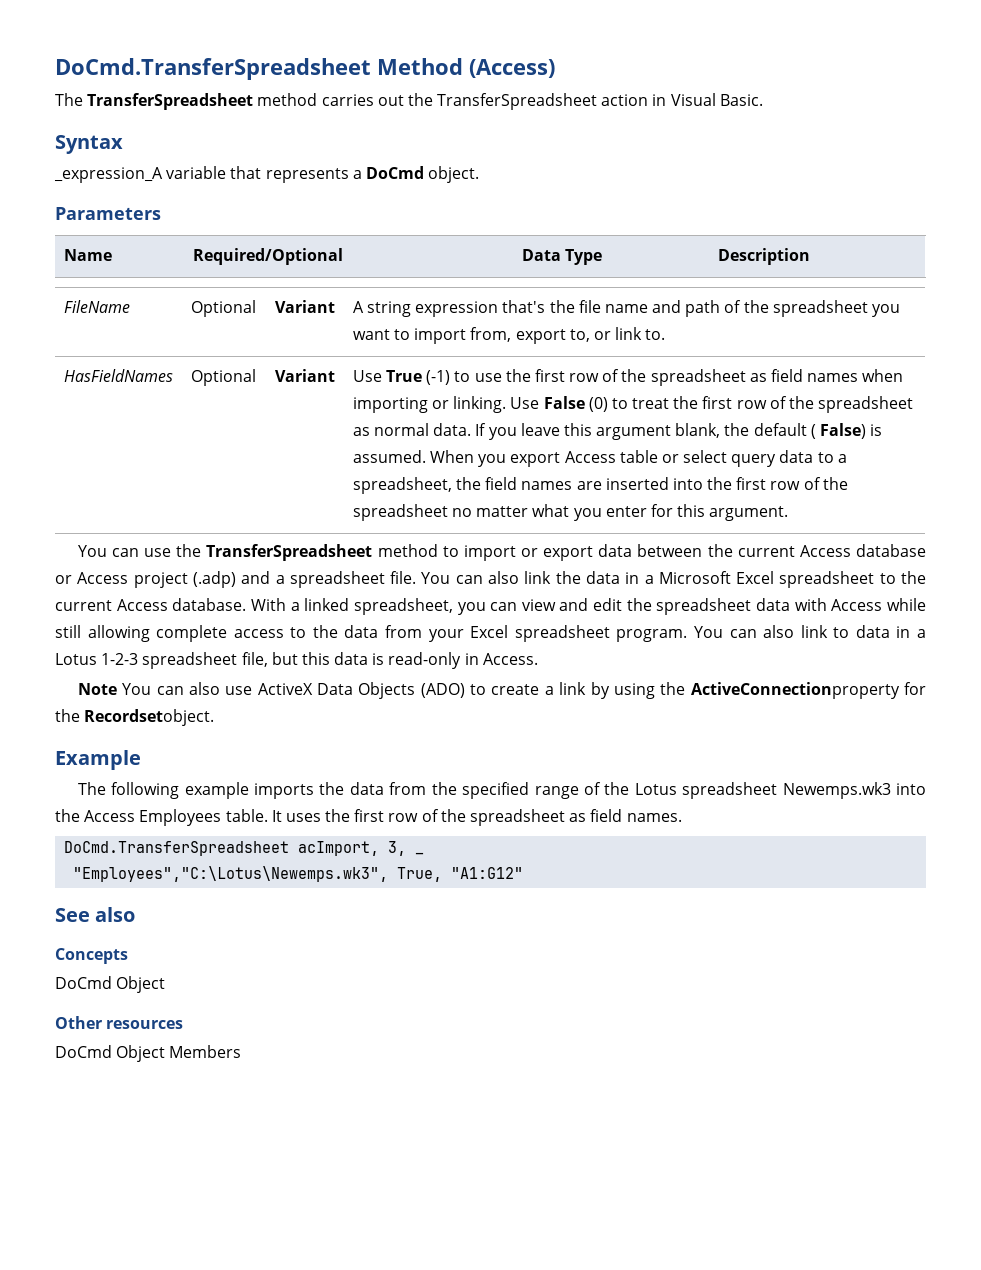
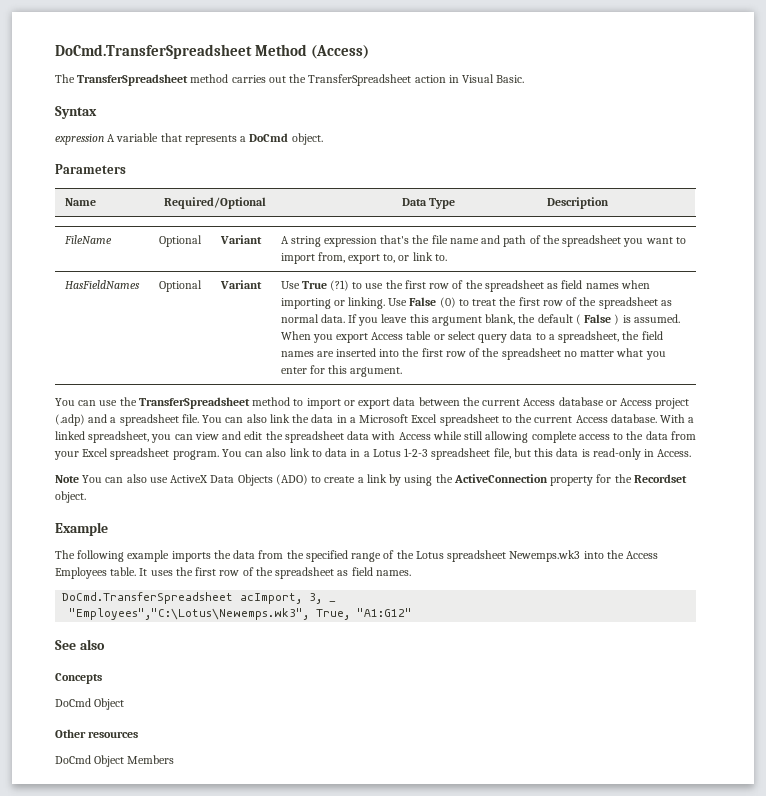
[54,167,163,183] _expression_A -> [55,134,116,145] expression A
[426,370,451,385] (-1) -> [329,280,349,291] (?1)
[819,423,866,439] False) -> [584,314,620,325] False )
[690,682,927,699] [55,709,215,726] ActiveConnectionproperty for the Recordsetobject. -> [453,474,687,486] [55,491,86,503] ActiveConnection property for the Recordset object.

